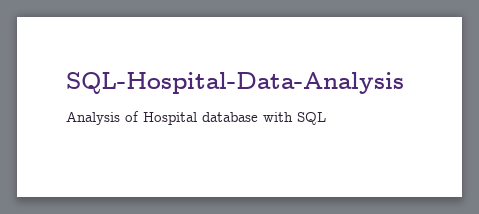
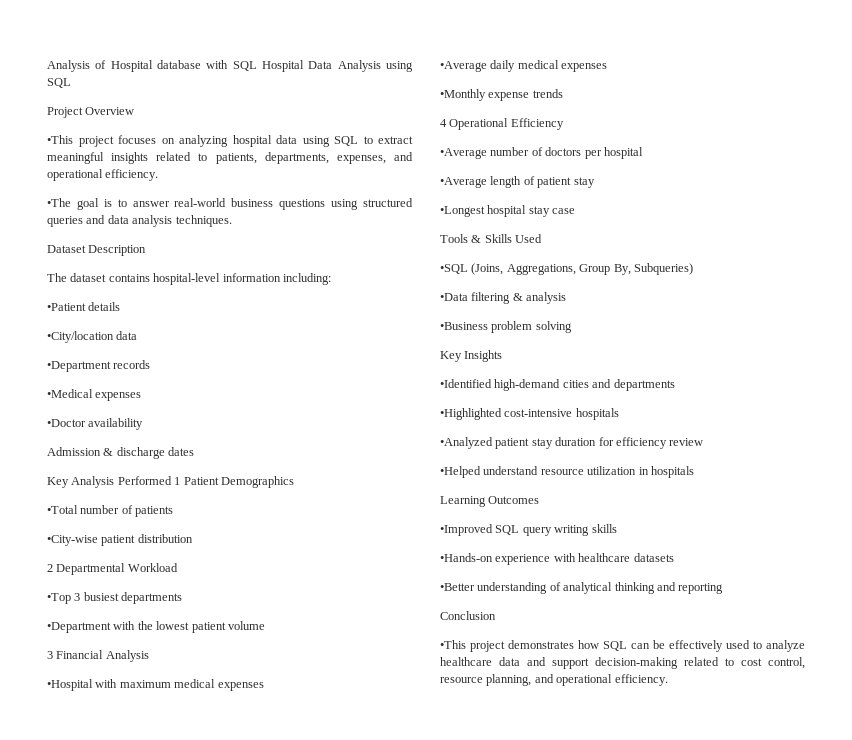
[66,72,404,94] SQL-Hospital-Data-Analysis // -> (47, 66) none
(326, 118) none -> [262,60,413,72] [47,78,71,88] [47,107,135,118] [47,135,413,147] [47,152,413,164] [47,169,159,181] [47,198,413,210] [47,215,232,227] [47,245,147,256] [47,273,331,285] [47,302,121,311] [47,331,138,343] [47,360,151,372] [47,389,142,401] [47,418,144,430] [47,447,195,459] [47,476,294,488] [47,505,174,517] [47,534,193,546] [47,563,178,575] [47,592,183,604] [47,621,265,633] [47,650,149,662] [47,679,264,691] [440,60,608,72] [440,89,563,101] [440,118,564,130] [440,147,643,159] [440,176,595,188] [440,205,576,217] [440,234,543,243] [440,263,693,275] [440,292,567,304] [440,321,572,333] [440,350,503,362] [440,379,675,391] [440,408,619,420] [440,437,704,449] [440,466,694,478] [440,496,540,507] [440,524,617,536] [440,553,674,565] [440,582,724,594] [440,611,496,620] [440,640,805,652] [440,657,805,669] [440,674,668,686] Hospital Data Analysis using SQL // Project Overview // •This project focuses on analyzing hospital data using SQL to extract meaningful insights related to patients, departments, expenses, and operational efficiency. // •The goal is to answer real-world business questions using structured queries and data analysis techniques. // Dataset Description // The dataset contains hospital-level information including: // •Patient details // •City/location data // •Department records // •Medical expenses // •Doctor availability // Admission & discharge dates // Key Analysis Performed 1 Patient Demographics // •Total number of patients // •City-wise patient distribution // 2 Departmental Workload // •Top 3 busiest departments // •Department with the lowest patient volume // 3 Financial Analysis // •Hospital with maximum medical expenses // •Average daily medical expenses // •Monthly expense trends // 4 Operational Efficiency // •Average number of doctors per hospital // •Average length of patient stay // •Longest hospital stay case // Tools & Skills Used // •SQL (Joins, Aggregations, Group By, Subqueries) // •Data filtering & analysis // •Business problem solving // Key Insights // •Identified high-demand cities and departments // •Highlighted cost-intensive hospitals // •Analyzed patient stay duration for efficiency review // •Helped understand resource utilization in hospitals // Learning Outcomes // •Improved SQL query writing skills // •Hands-on experience with healthcare datasets // •Better understanding of analytical thinking and reporting // Conclusion // •This project demonstrates how SQL can be effectively used to analyze healthcare data and support decision-making related to cost control, resource planning, and operational efficiency.

